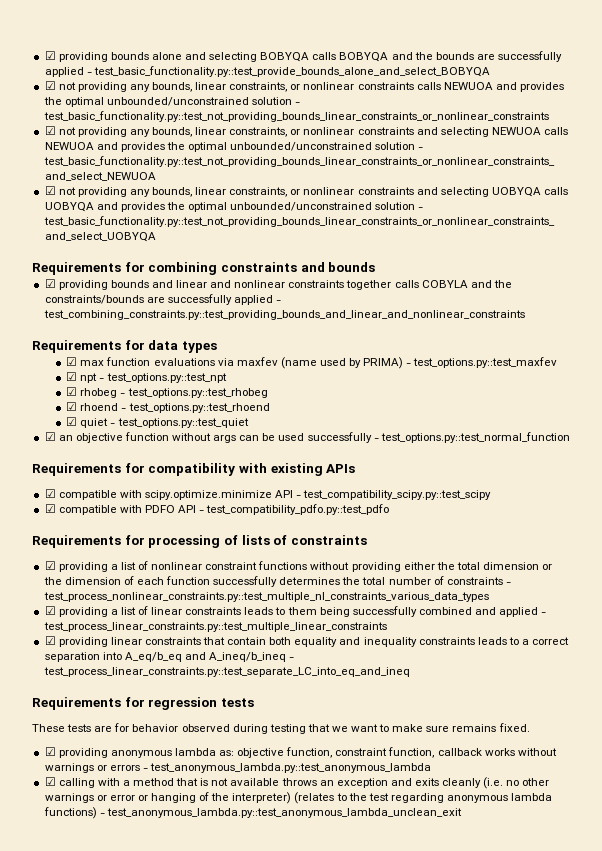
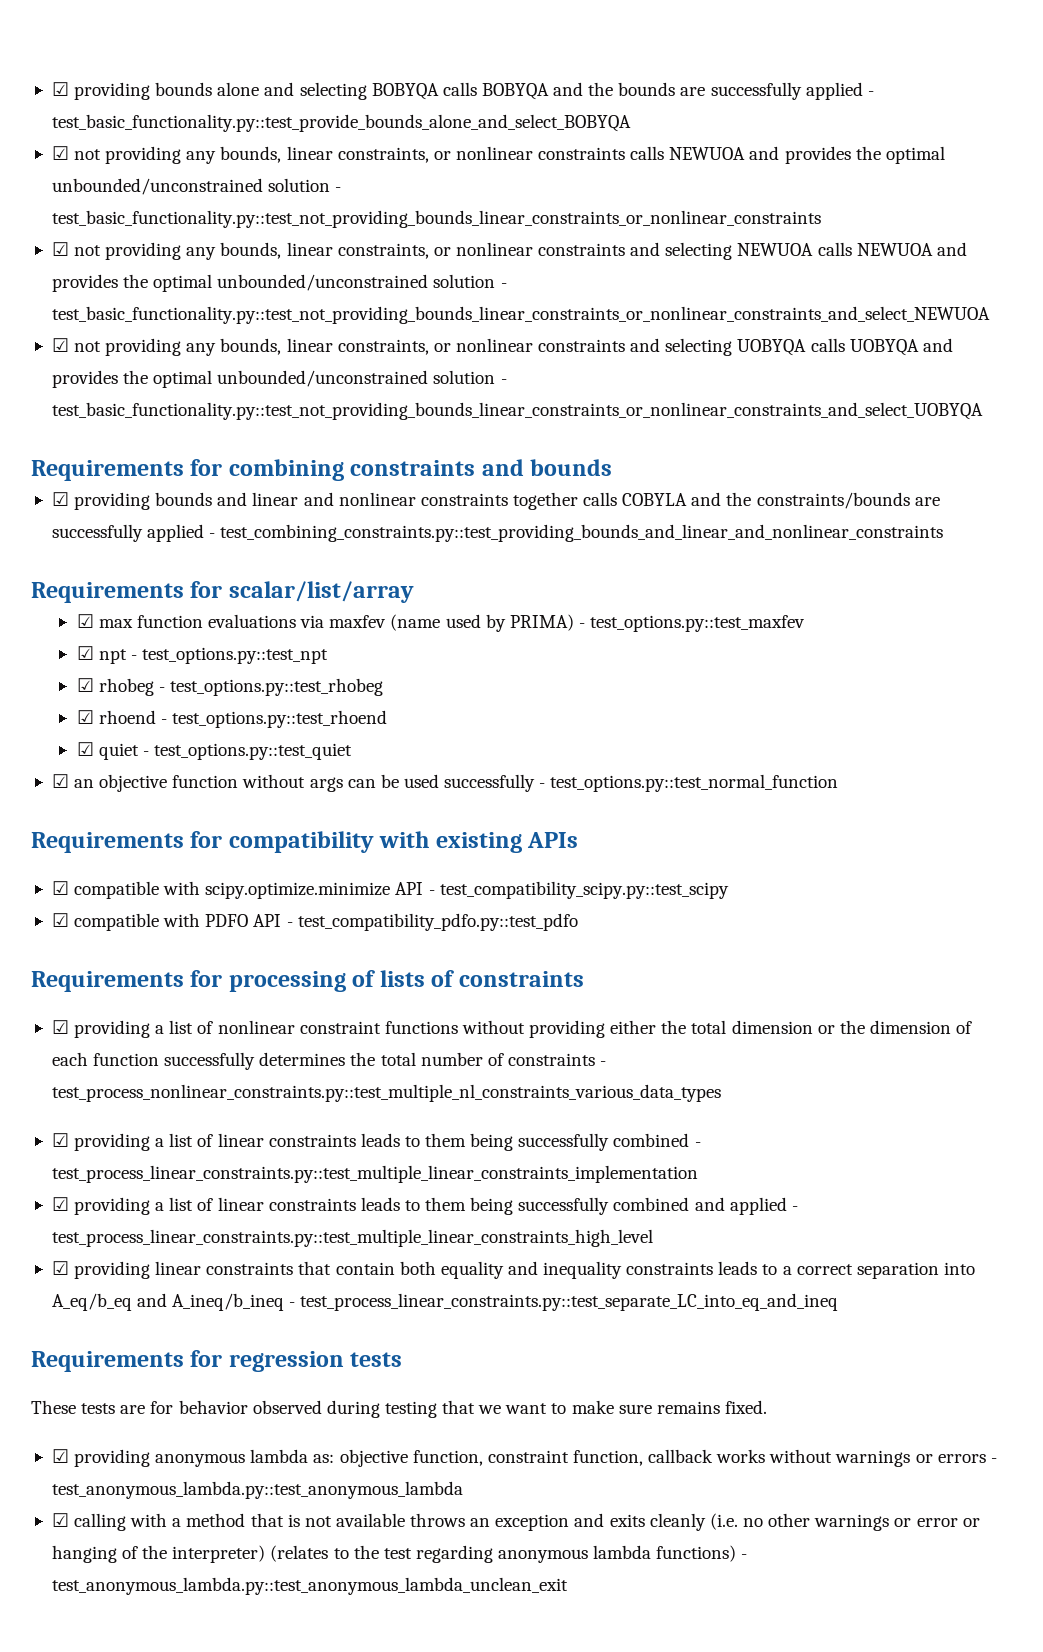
[148,340,217,353] data types -> [228,581,414,603] scalar/list/array
(489, 597) none -> [51,1133,701,1151] [51,1165,698,1183] // ☑ providing a list of linear constraints leads to them being successfully combined - test_process_linear_constraints.py::test_multiple_linear_constraints_implementation
[43,622,387,632] test_process_linear_constraints.py::test_multiple_linear_constraints -> [51,1229,653,1247] test_process_linear_constraints.py::test_multiple_linear_constraints_high_level

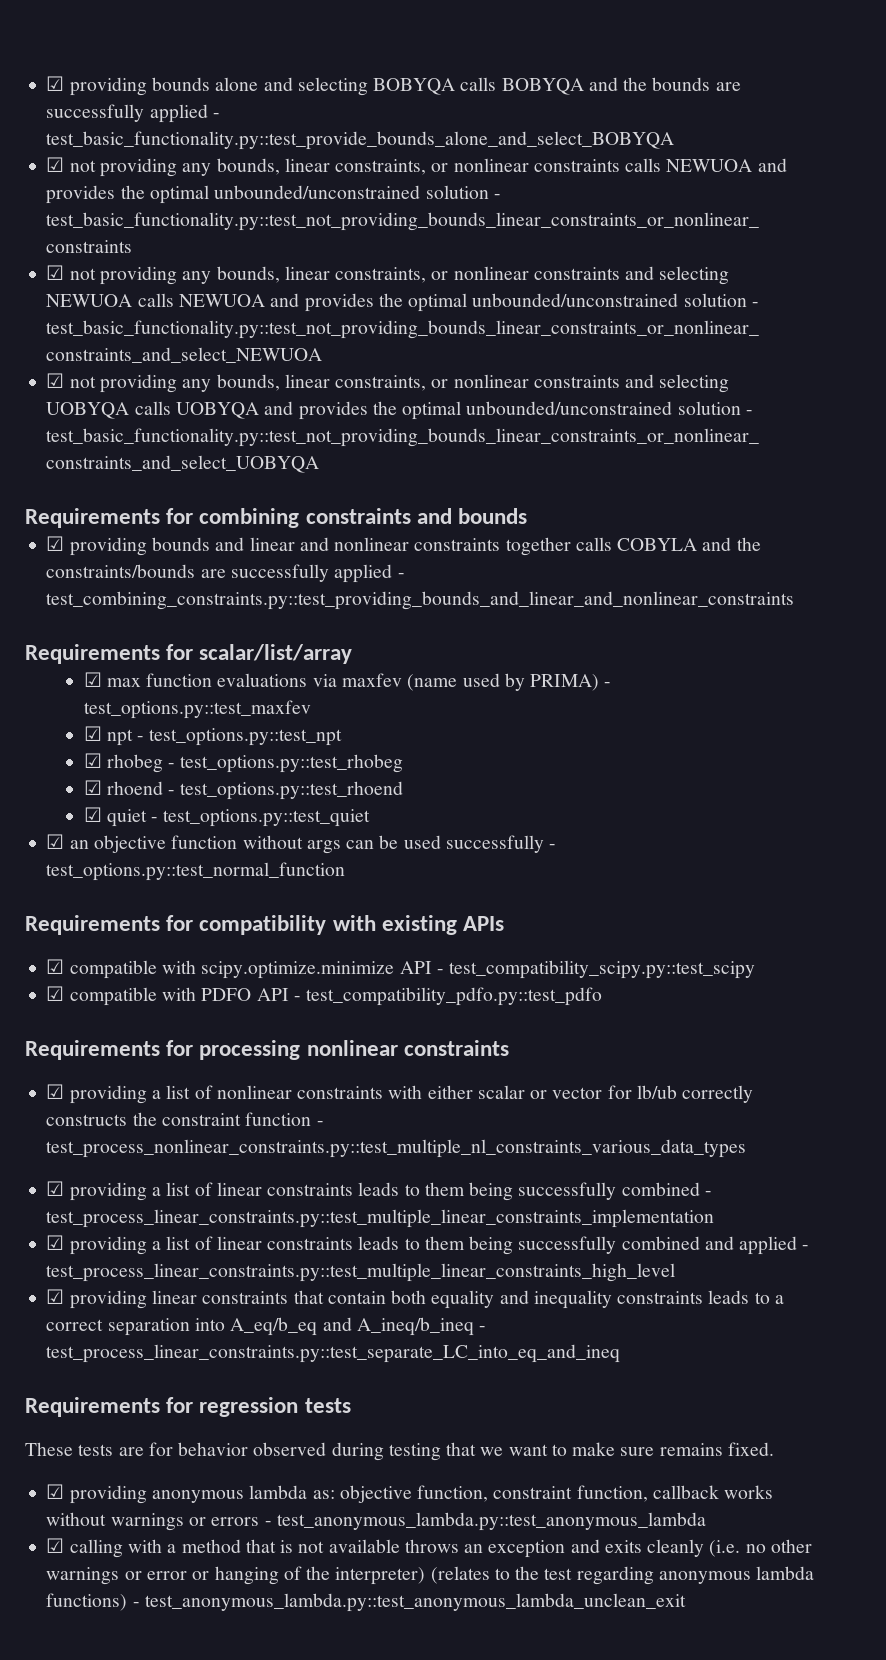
[352,970,455,987] of lists of -> [306,1040,398,1056] nonlinear
[299,1020,973,1038] [51,1052,595,1070] constraint functions without providing either the total dimension or the dimension of each function successfully determines the total number of constraints -> [297,1085,754,1103] [46,1112,312,1126] constraints with either scalar or vector for lb/ub correctly constructs the constraint function

